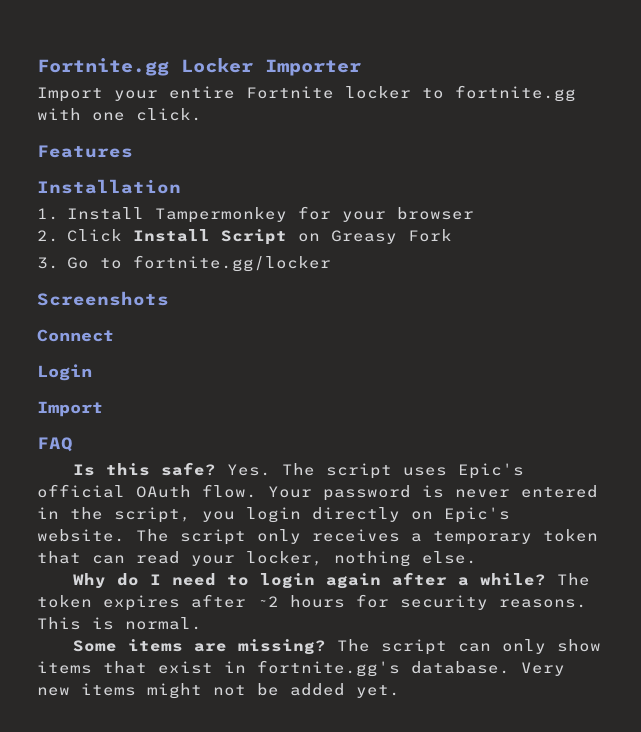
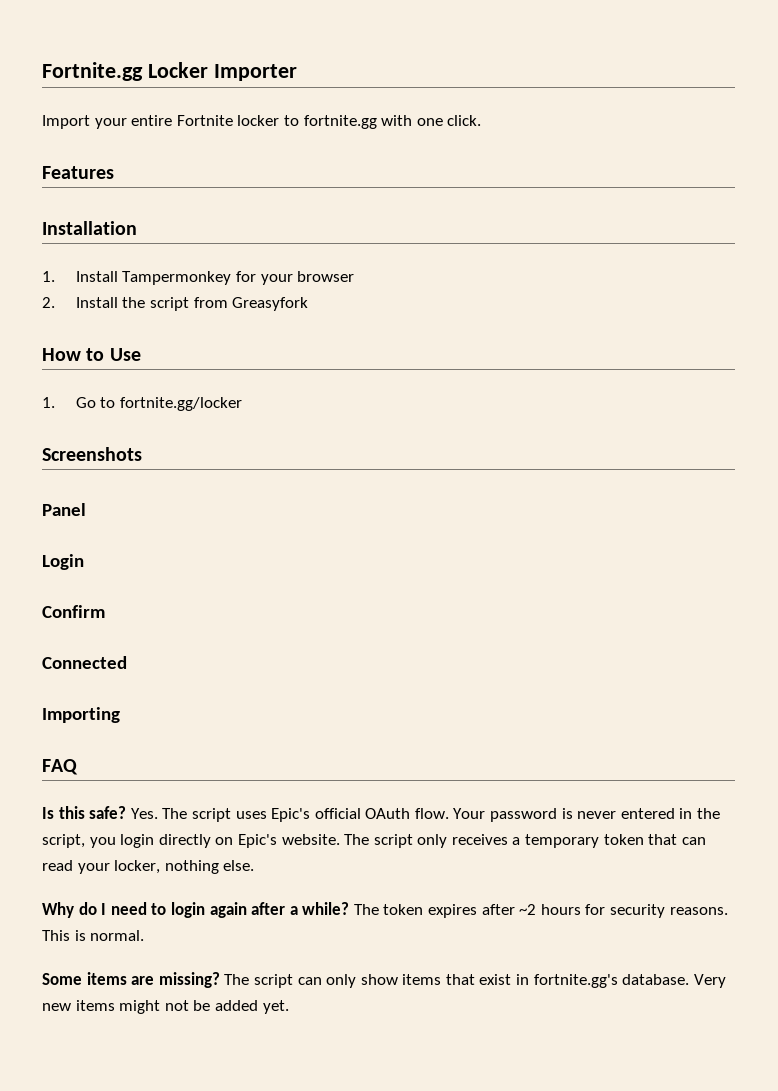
[66,229,452,245] [37,257,59,269] Click Install Script on Greasy Fork // 3. -> [75,297,309,311] [42,348,141,361] [42,397,55,408] Install the script from Greasyfork // How to Use // 1.
[37,329,114,342] Connect -> [42,503,86,516] Panel
[37,401,103,417] Import -> [42,605,105,618] [42,656,127,669] [42,707,120,723] Confirm // Connected // Importing

